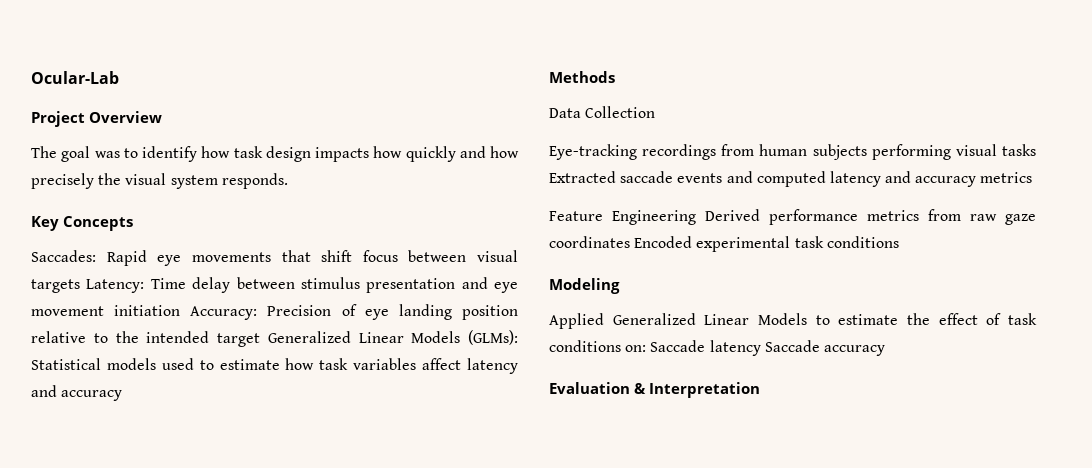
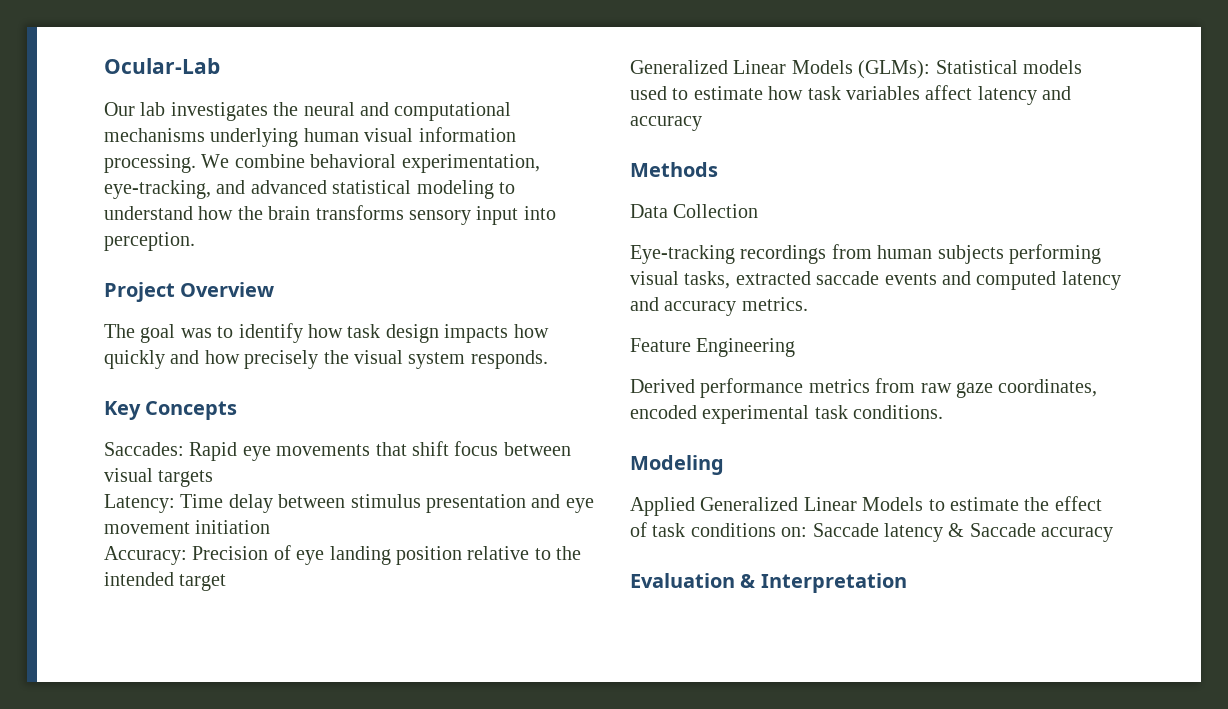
(119, 77) none -> [104,102,512,121] [104,127,516,147] [104,154,540,173] [104,180,515,199] [104,205,556,225] [104,232,195,251] // Our lab investigates the neural and computational mechanisms underlying human visual information processing. We combine behavioral experimentation, eye-tracking, and advanced statistical modeling to understand how the brain transforms sensory input into perception.
(80, 286) none -> (214, 478) //
(181, 310) none -> (271, 527) //
(260, 340) none -> (227, 582) //
[1002,144,1036,156] [549,171,616,183] tasks Extracted -> [684,271,811,289] tasks, extracted
[980,172,1033,183] metrics -> [741,297,808,311] metrics.
(696, 217) none -> (796, 347) //
[549,236,693,248] coordinates Encoded -> [998,379,1098,397] [630,405,697,419] coordinates, encoded
[826,236,899,248] conditions -> [853,405,944,419] conditions.
(761, 348) none -> [948,523,965,537] &

